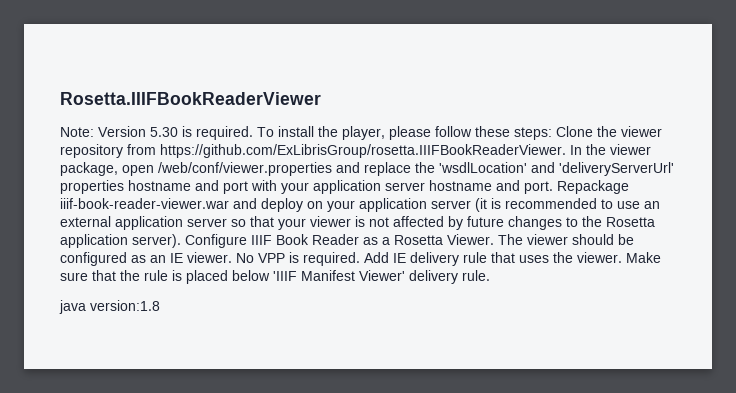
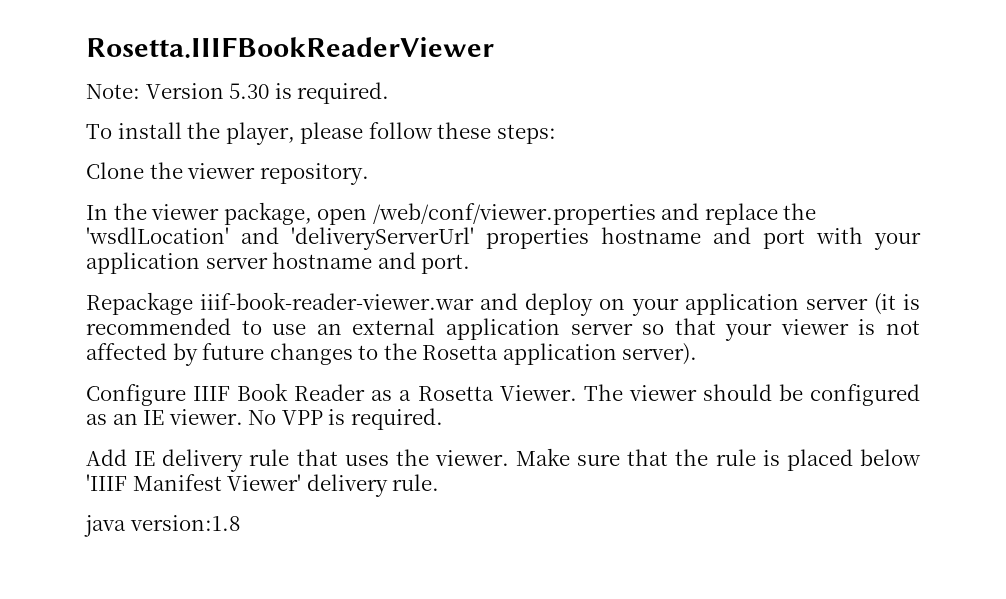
(253, 133) none -> (390, 93) //
(552, 133) none -> (556, 134) //
[60,144,566,158] repository from https://github.com/ExLibrisGroup/rosetta.IIIFBookReaderViewer. -> [259,163,369,185] repository. //
(553, 187) none -> (471, 264) //
(181, 241) none -> (698, 354) //
(360, 259) none -> (443, 419) //

